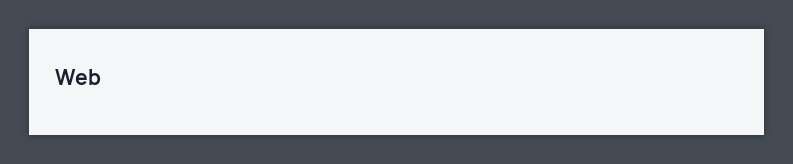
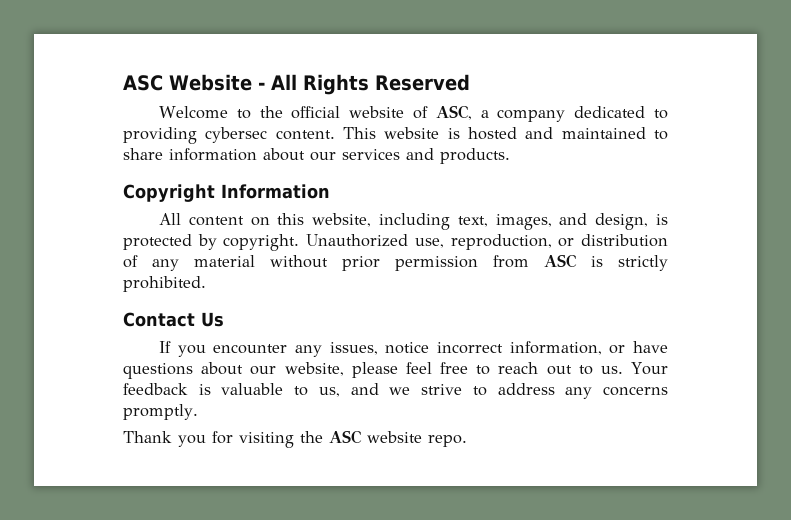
[55,69,101,85] Web -> [123,74,470,95] [159,105,669,122] [123,127,668,144] [123,148,510,164] [123,184,330,202] [159,213,668,230] [123,234,668,251] [123,254,668,271] [123,276,206,292] [123,312,224,327] [159,341,668,357] [123,362,669,379] [123,383,668,399] [123,404,198,420] [123,430,467,448] ASC Website - All Rights Reserved // Welcome to the official website of ASC, a company dedicated to providing cybersec content. This website is hosted and maintained to share information about our services and products. // Copyright Information // All content on this website, including text, images, and design, is protected by copyright. Unauthorized use, reproduction, or distribution of any material without prior permission from ASC is strictly prohibited. // Contact Us // If you encounter any issues, notice incorrect information, or have questions about our website, please feel free to reach out to us. Your feedback is valuable to us, and we strive to address any concerns promptly. // Thank you for visiting the ASC website repo.

